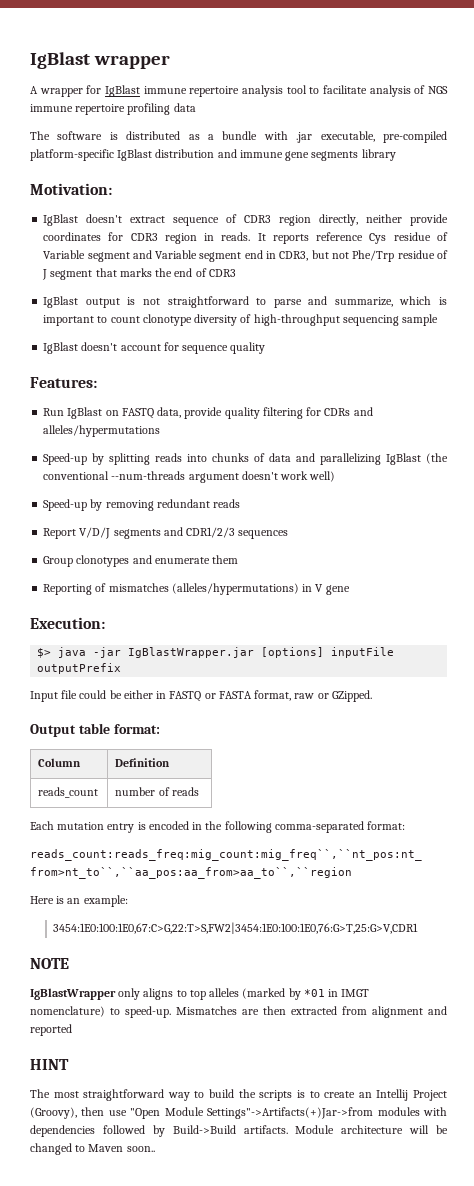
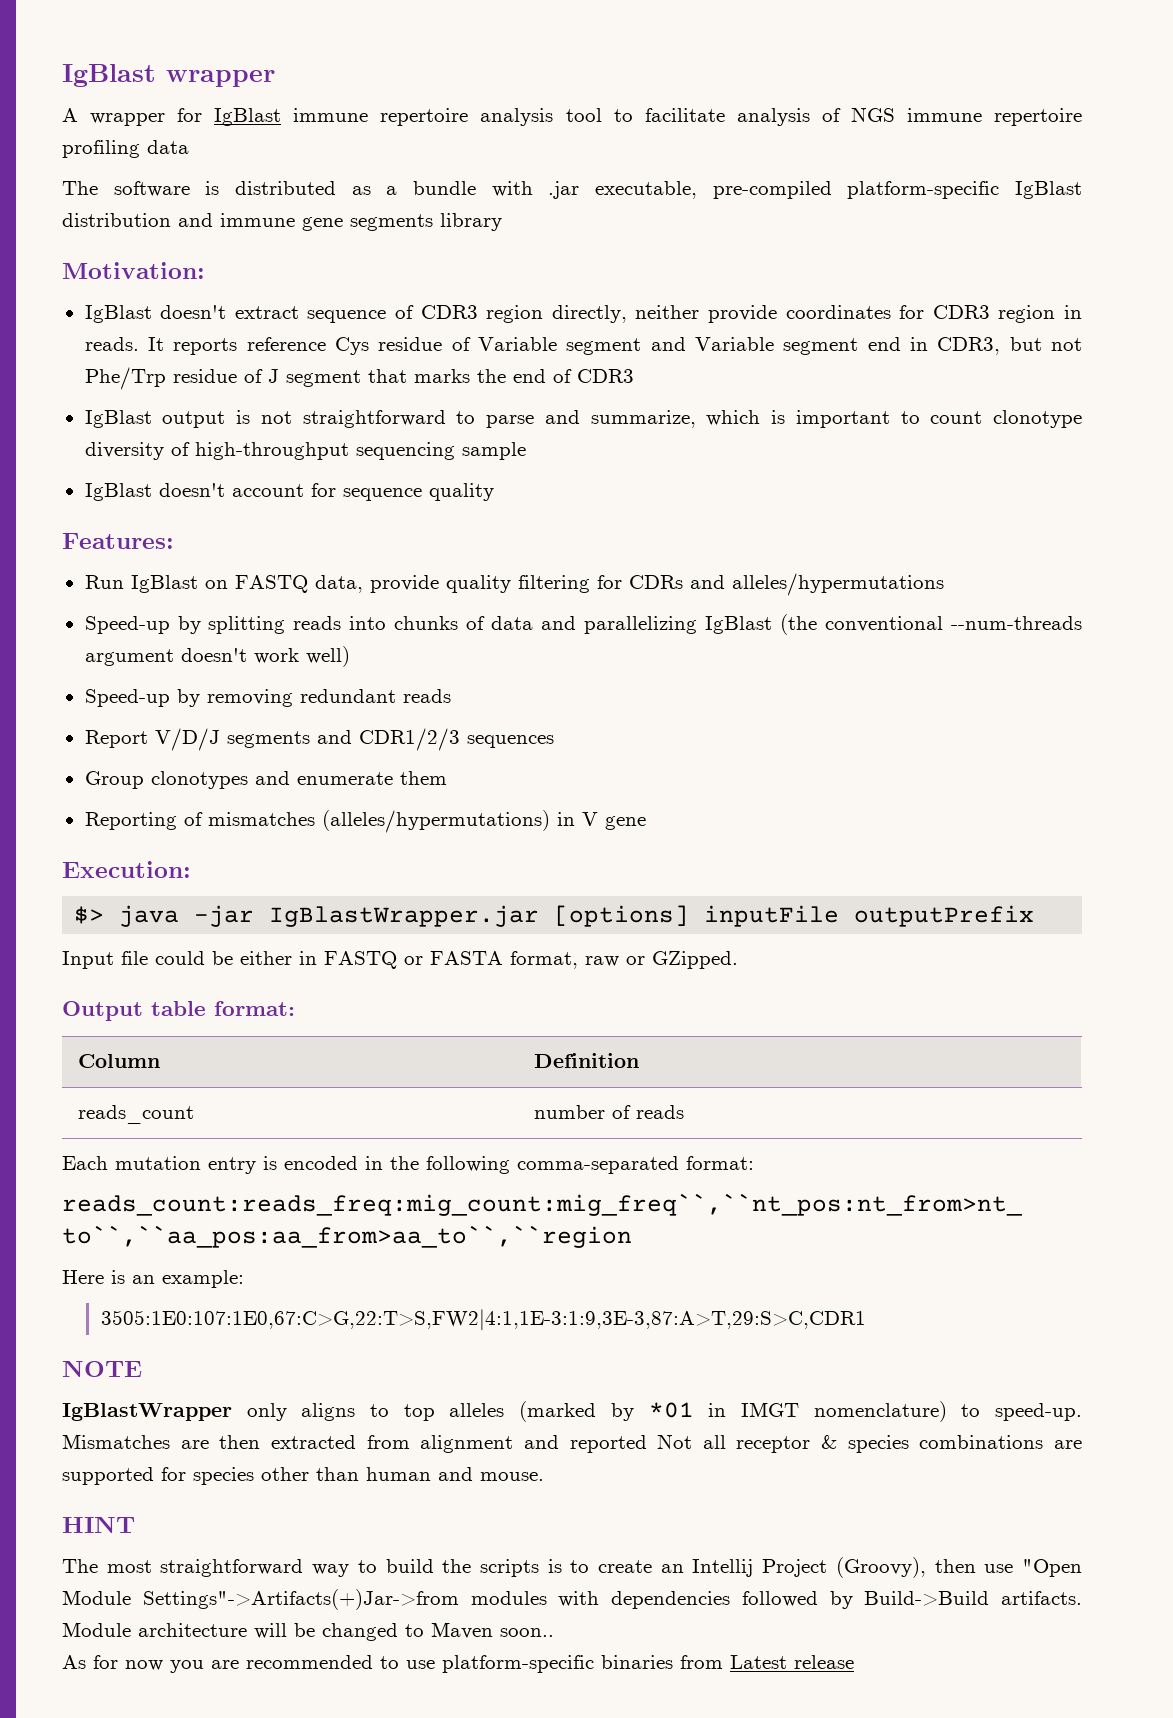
[53,922,419,934] 3454:1E0:100:1E0,67:C>G,22:T>S,FW2|3454:1E0:100:1E0,76:G>T,25:G>V,CDR1 -> [100,1309,866,1331] 3505:1E0:107:1E0,67:C>G,22:T>S,FW2|4:1,1E-3:1:9,3E-3,87:A>T,29:S>C,CDR1
(72, 1030) none -> [657,1434,1082,1453] [62,1467,544,1485] Not all receptor & species combinations are supported for species other than human and mouse.
(155, 1149) none -> [62,1655,854,1673] // As for now you are recommended to use platform-specific binaries from Latest release

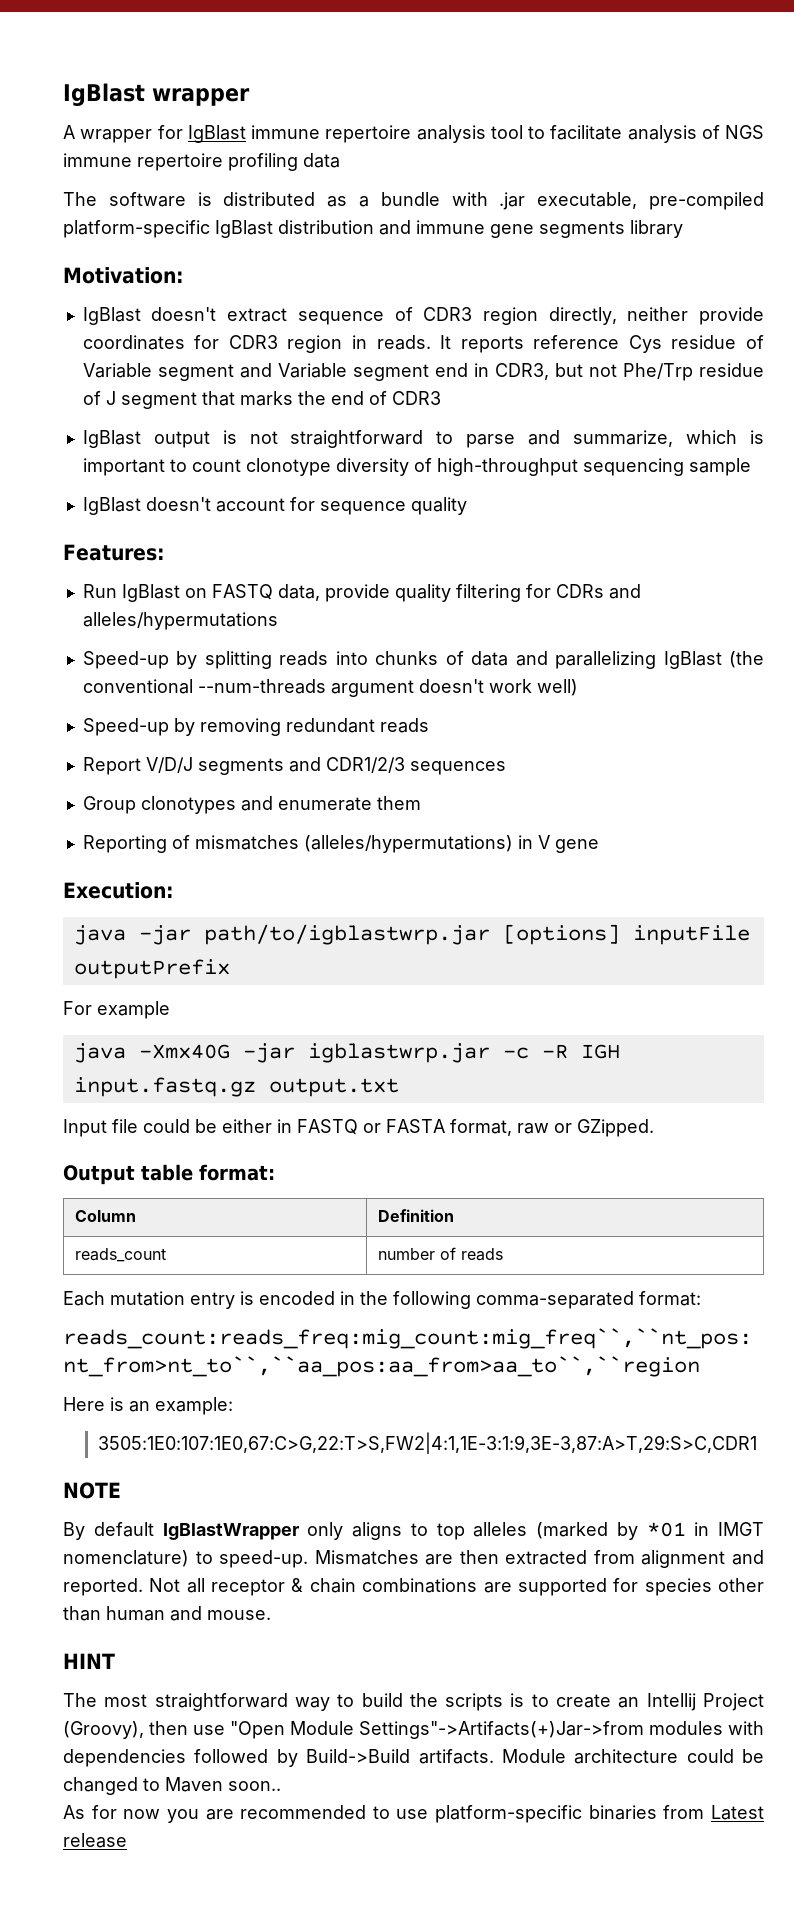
[74,906,105,924] $> -> (174, 890) none
[269,905,540,927] IgBlastWrapper.jar -> [203,924,490,945] path/to/igblastwrp.jar
(1035, 916) none -> [63,1001,170,1019] [73,1043,620,1063] [73,1077,399,1097] // For example // java -Xmx40G -jar igblastwrp.jar -c -R IGH input.fastq.gz output.txt
(142, 1368) none -> [63,1522,154,1540] By default
[569,1435,647,1453] reported -> [63,1578,143,1596] reported.
[847,1435,909,1453] species -> [309,1578,356,1593] chain
[254,1623,287,1639] will -> [686,1749,734,1763] could

